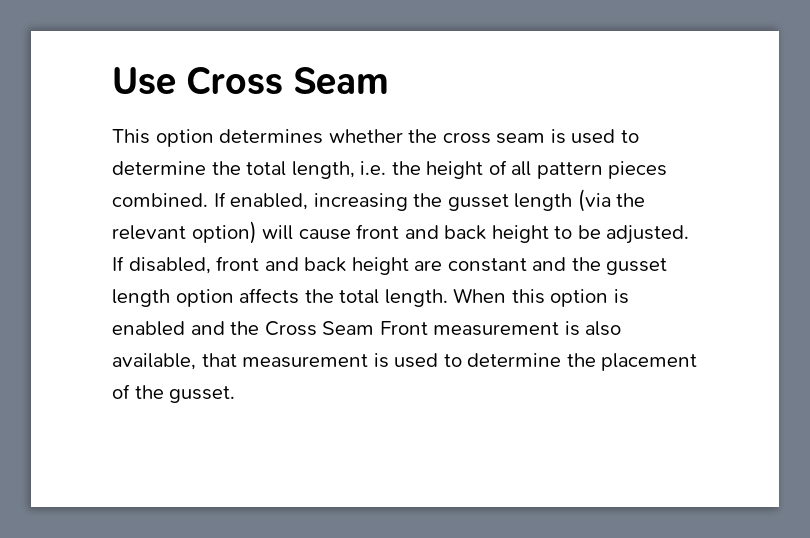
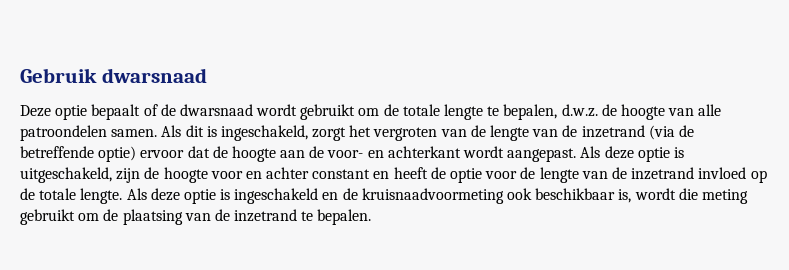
[112,66,389,95] [112,129,639,147] [112,160,668,179] [112,189,646,212] [112,221,690,244] [112,256,668,275] [112,288,629,307] [112,321,622,336] [112,353,698,371] [112,384,236,403] Use Cross Seam // This option determines whether the cross seam is used to determine the total length, i.e. the height of all pattern pieces combined. If enabled, increasing the gusset length (via the relevant option) will cause front and back height to be adjusted. If disabled, front and back height are constant and the gusset length option affects the total length. When this option is enabled and the Cross Seam Front measurement is also available, that measurement is used to determine the placement of the gusset. -> [20,68,207,83] [20,104,722,120] [20,125,694,141] [20,146,684,162] [20,167,767,183] [20,188,748,204] [20,209,372,225] Gebruik dwarsnaad // Deze optie bepaalt of de dwarsnaad wordt gebruikt om de totale lengte te bepalen, d.w.z. de hoogte van alle patroondelen samen. Als dit is ingeschakeld, zorgt het vergroten van de lengte van de inzetrand (via de betreffende optie) ervoor dat de hoogte aan de voor- en achterkant wordt aangepast. Als deze optie is uitgeschakeld, zijn de hoogte voor en achter constant en heeft de optie voor de lengte van de inzetrand invloed op de totale lengte. Als deze optie is ingeschakeld en de kruisnaadvoormeting ook beschikbaar is, wordt die meting gebruikt om de plaatsing van de inzetrand te bepalen.

